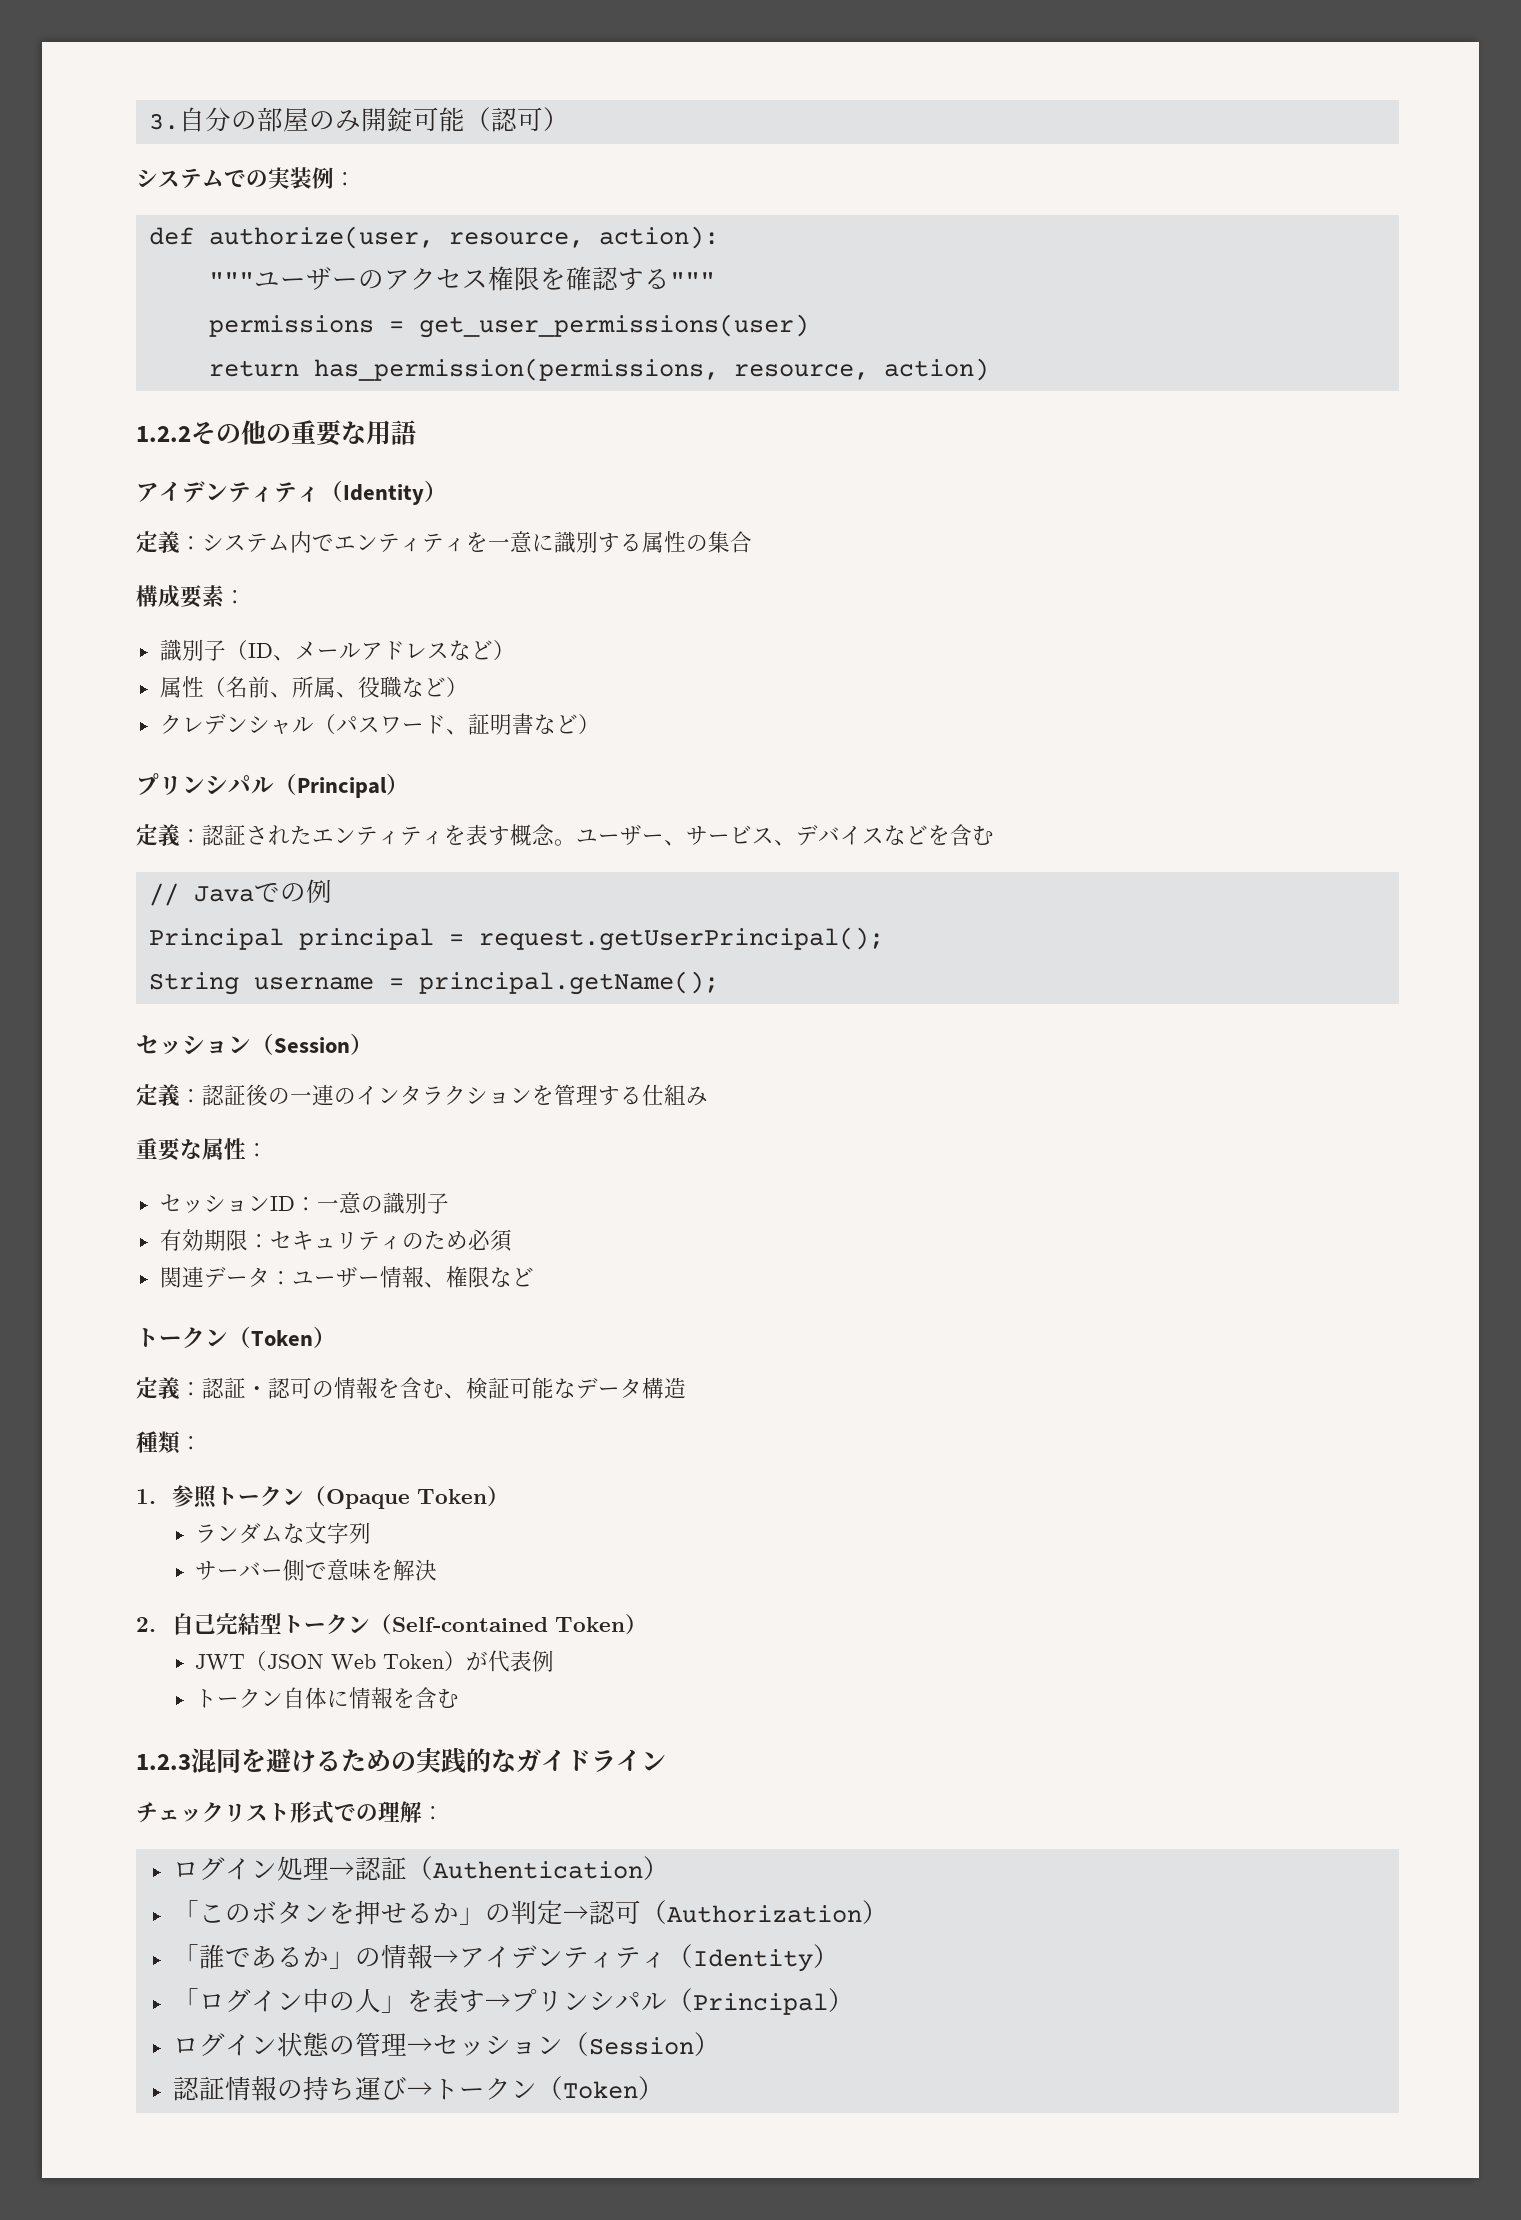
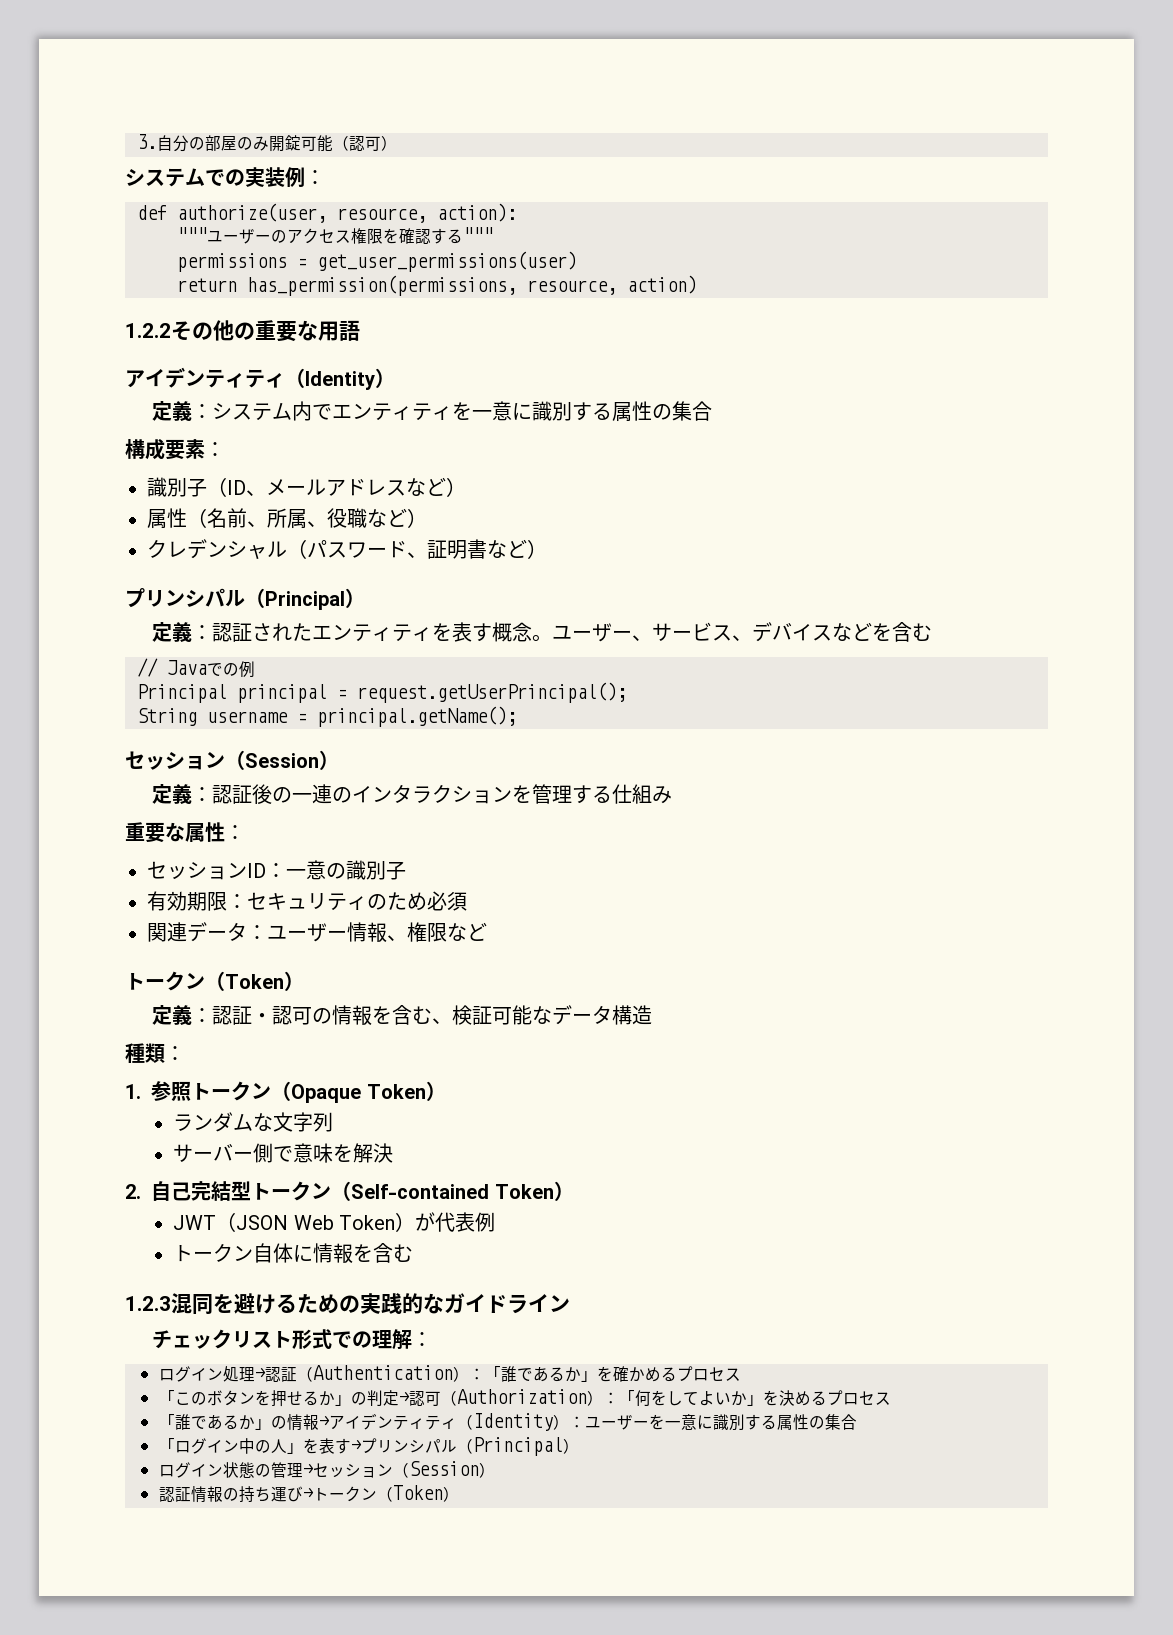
(669, 1868) none -> [469,1366,741,1382] ：「誰であるか」を確かめるプロセス
(888, 1912) none -> [603,1390,891,1406] ：「何をしてよいか」を決めるプロセス
(839, 1956) none -> [569,1414,857,1431] ：ユーザーを一意に識別する属性の集合

